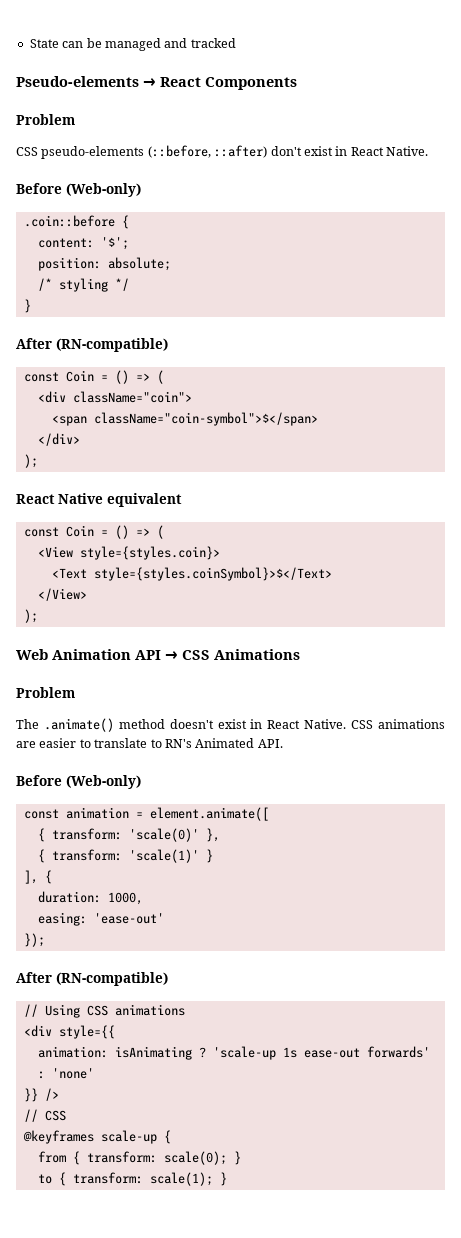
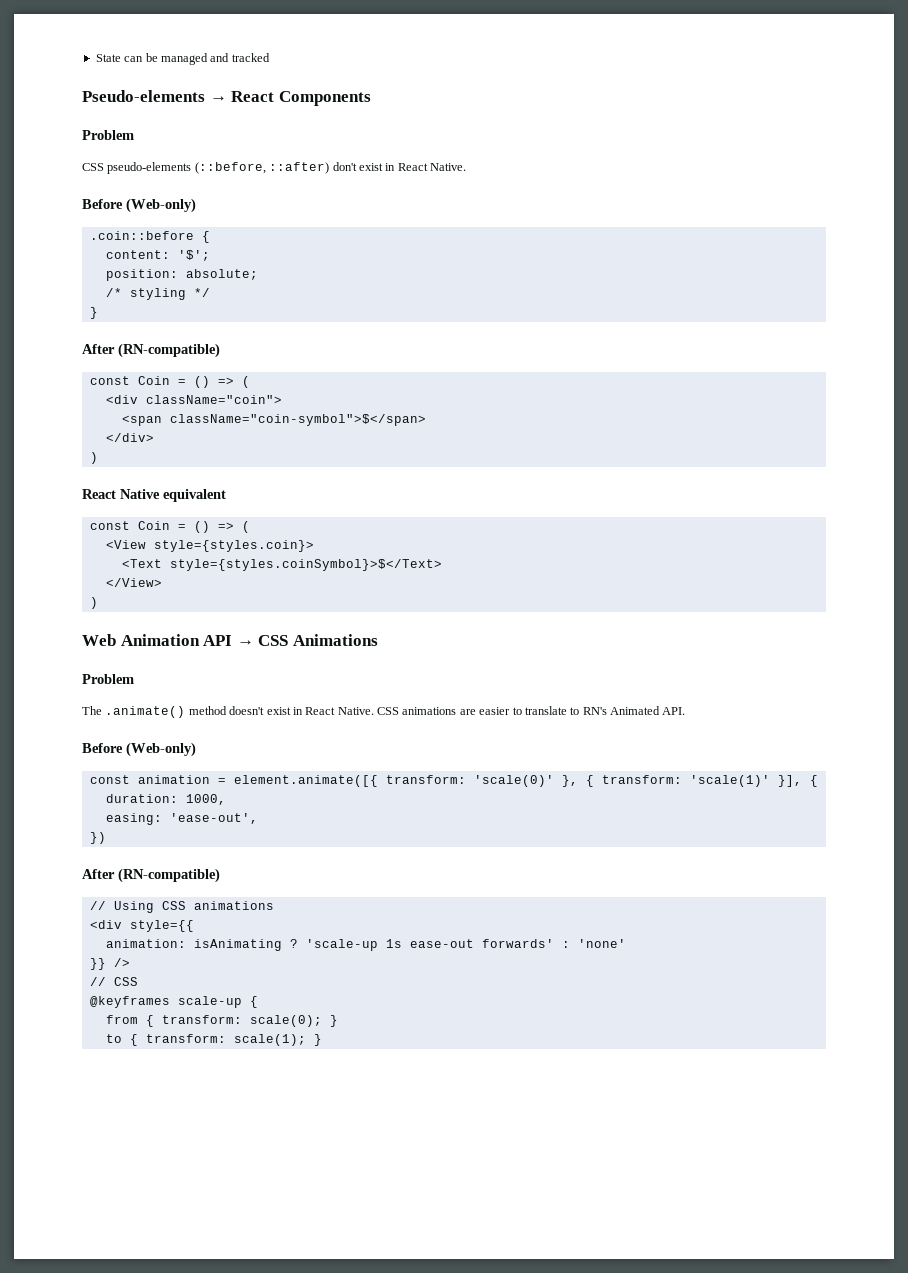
[23,454,38,468] ); -> [89,452,98,464] )
[23,609,38,623] ); -> [89,597,98,609] )
[149,807,269,821] [37,828,45,842] element.animate([ // { -> [233,775,378,787] element.animate([{
(220, 835) // -> (578, 781) none
[205,849,213,863] [23,870,38,884] } // ], -> [777,775,802,787] }],
[93,913,164,924] [23,933,45,947] 'ease-out' // }); -> [169,813,258,824] [89,832,106,844] 'ease-out', // })

